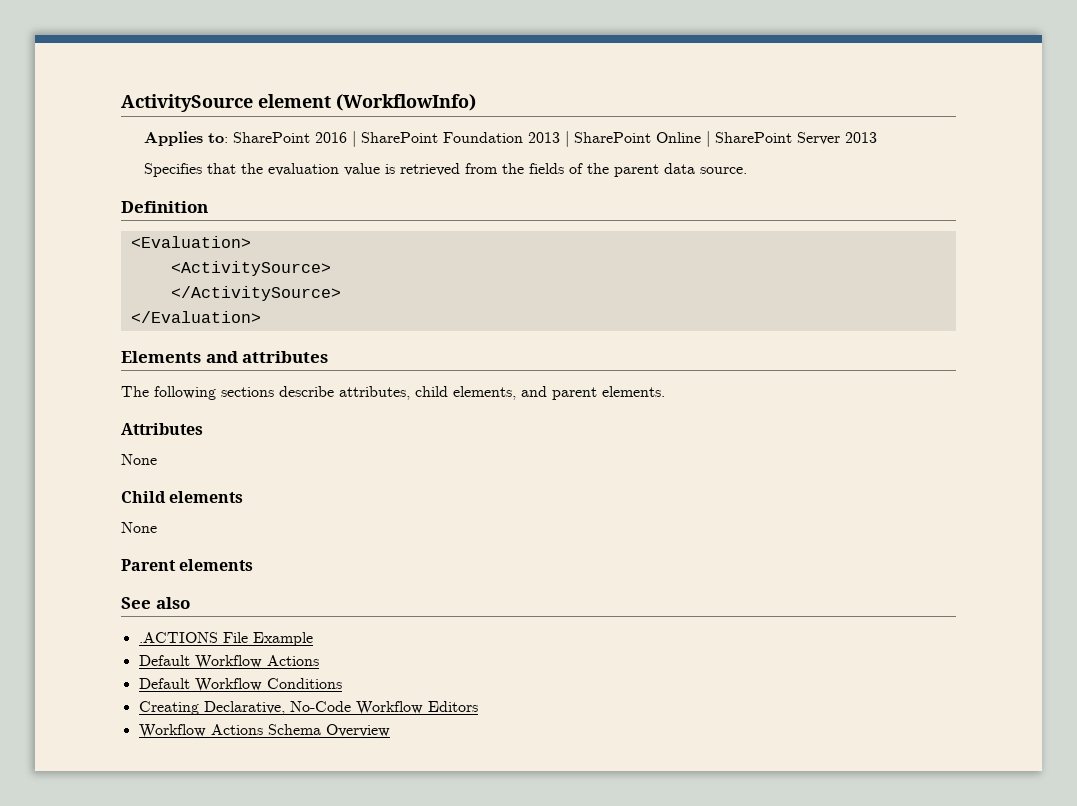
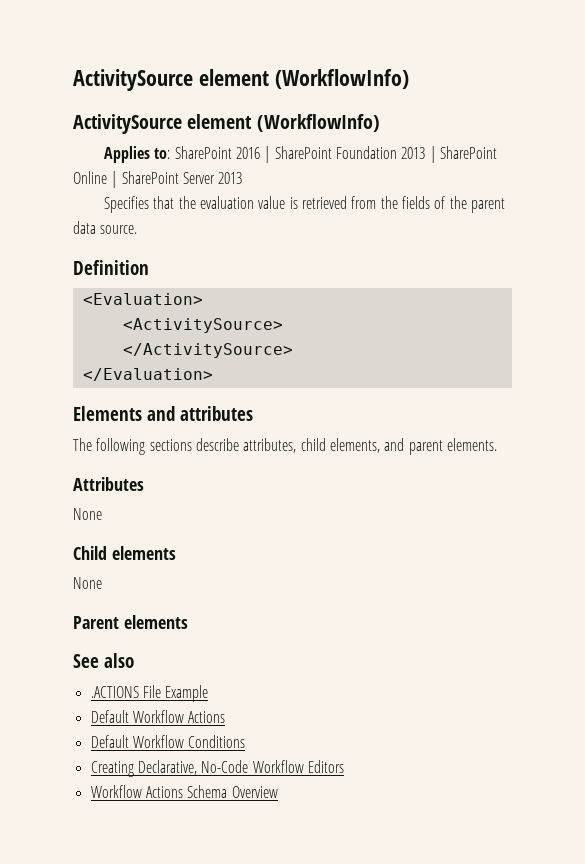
[121,94,476,112] ActivitySource element (WorkflowInfo) -> [73,69,409,91] [73,114,380,134] ActivitySource element (WorkflowInfo) // ActivitySource element (WorkflowInfo)

